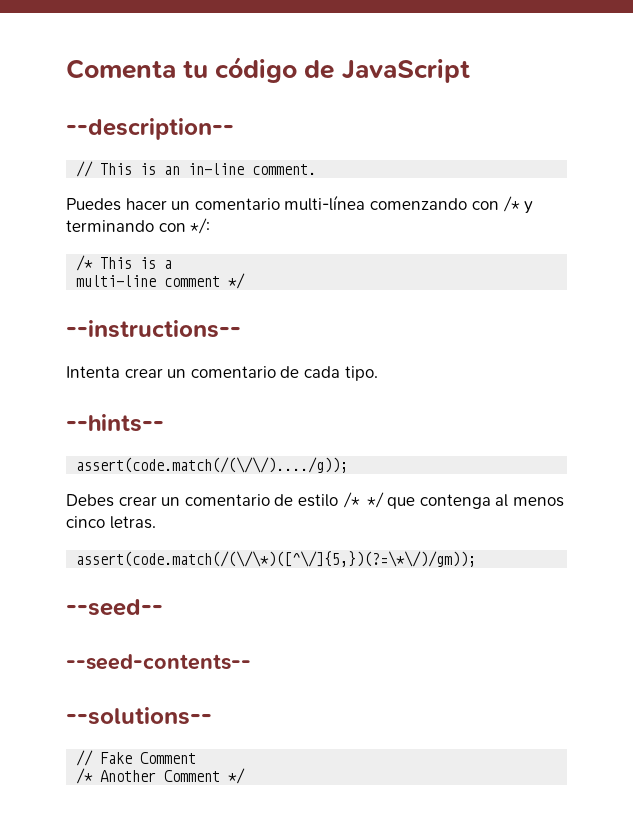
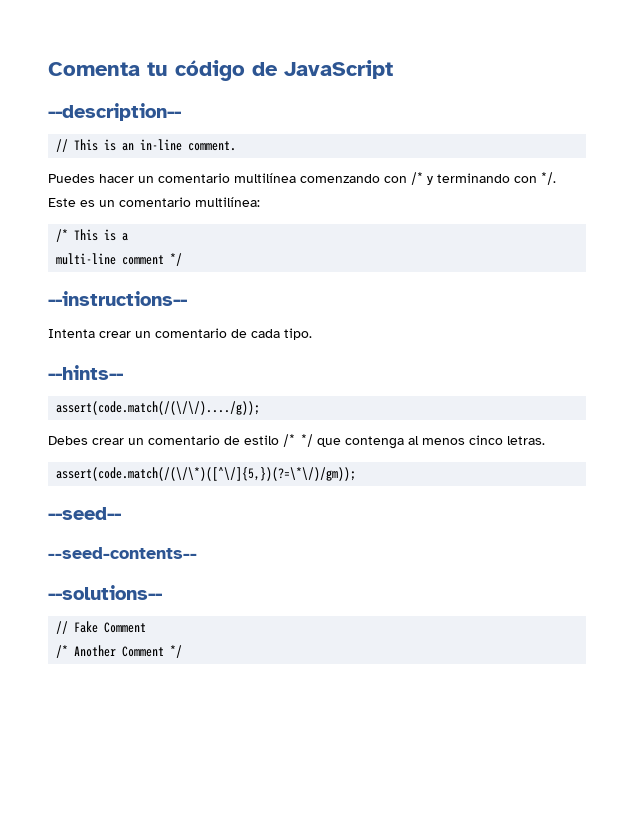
[284,195,366,211] multi-línea -> [234,173,296,183] multilínea
[190,218,211,234] */: -> [541,172,556,185] [48,197,260,207] */. Este es un comentario multilínea:

